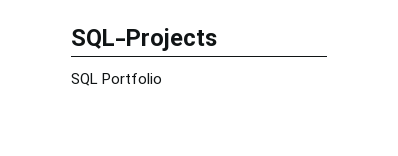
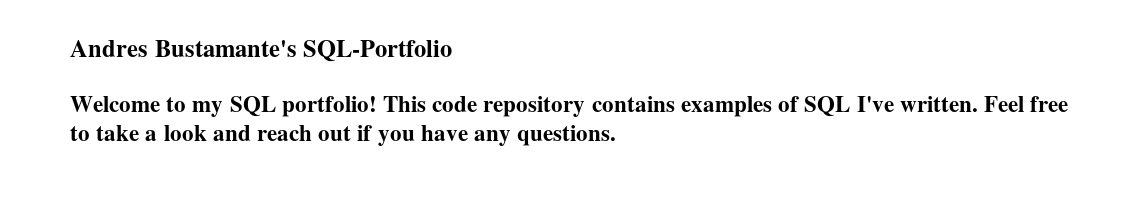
[71,28,217,51] [71,73,163,86] SQL-Projects // SQL Portfolio -> [70,40,453,62] [70,96,1069,117] [70,125,617,146] Andres Bustamante's SQL-Portfolio // Welcome to my SQL portfolio! This code repository contains examples of SQL I've written. Feel free to take a look and reach out if you have any questions.

